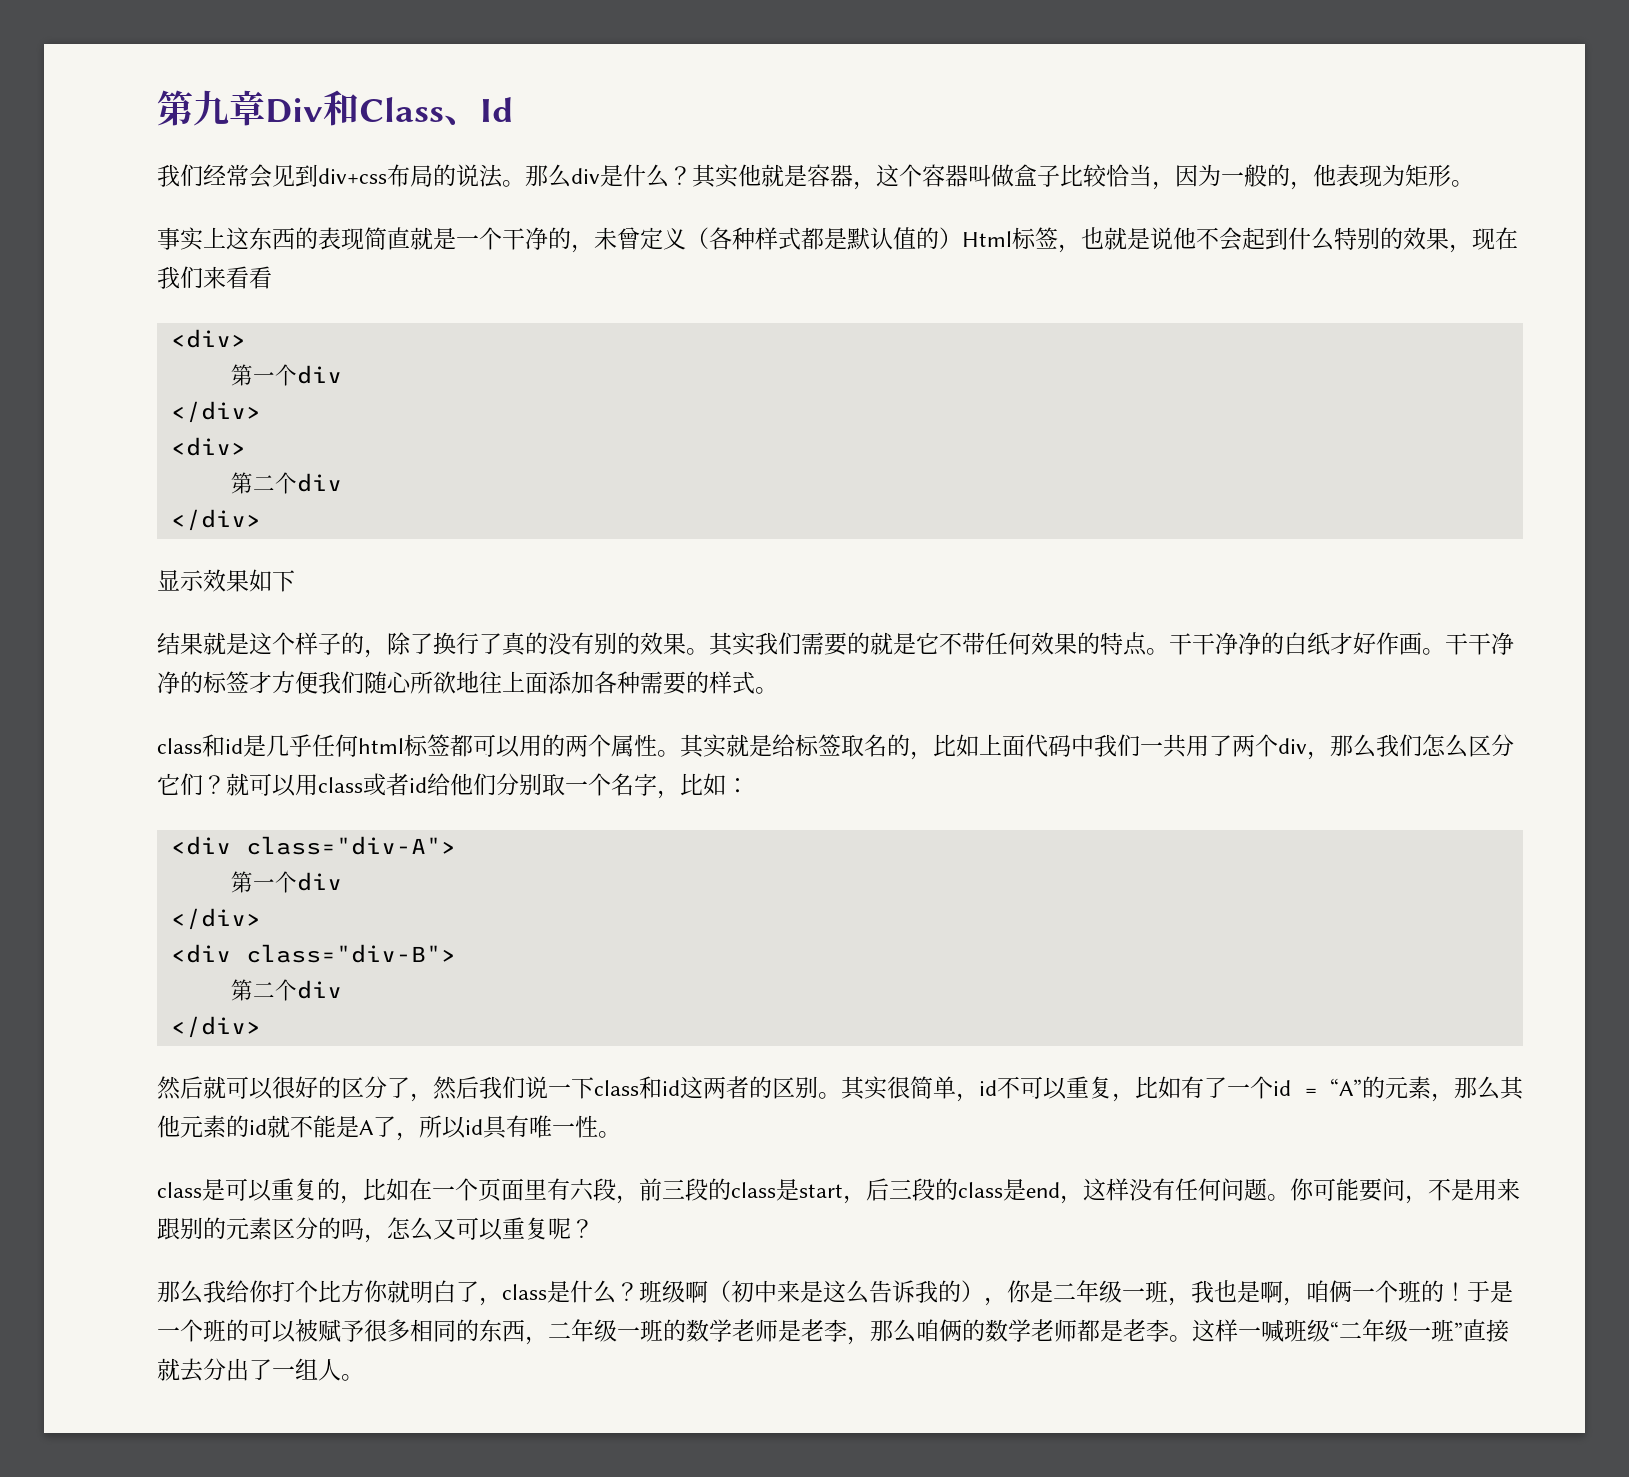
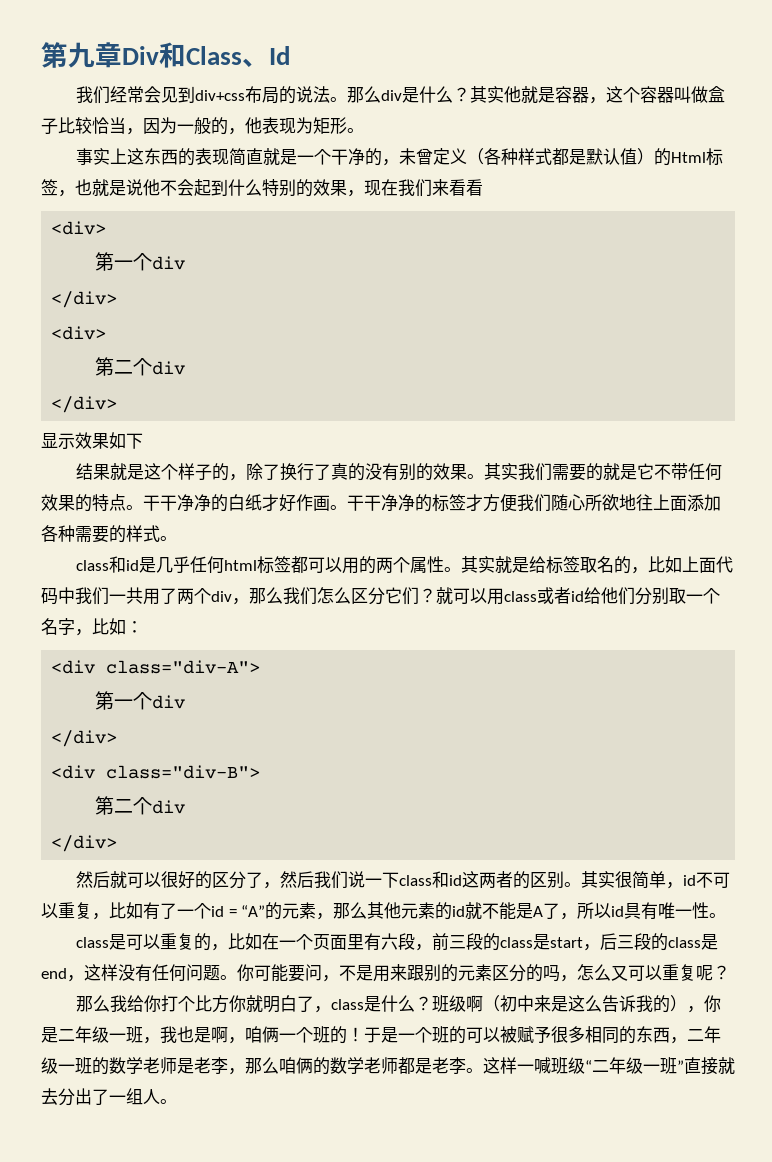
[916,227,962,250] 的） -> [637,148,672,166] ）的

